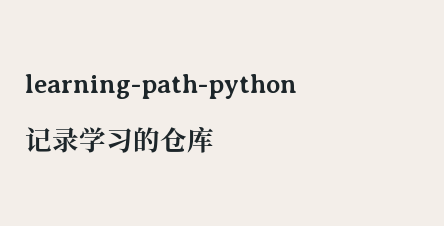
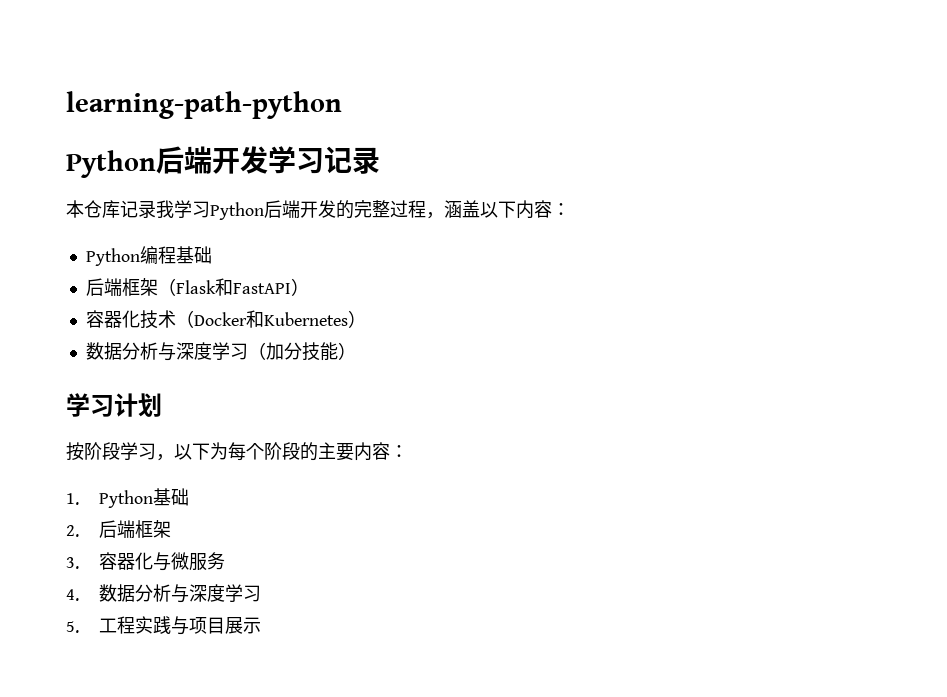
[25,126,214,153] 记录学习的仓库 -> [66,146,380,178] [66,200,570,220] [85,246,212,266] [85,278,309,296] [85,310,366,329] [85,342,356,361] [66,393,162,417] [66,442,408,461] [66,488,190,508] [66,520,172,538] [66,552,226,571] [66,584,262,603] [66,616,262,635] Python后端开发学习记录 // 本仓库记录我学习Python后端开发的完整过程，涵盖以下内容： // Python编程基础 // 后端框架（Flask和FastAPI） // 容器化技术（Docker和Kubernetes） // 数据分析与深度学习（加分技能） // 学习计划 // 按阶段学习，以下为每个阶段的主要内容： // 1. Python基础 // 2.后端框架 // 3.容器化与微服务 // 4.数据分析与深度学习 // 5.工程实践与项目展示

